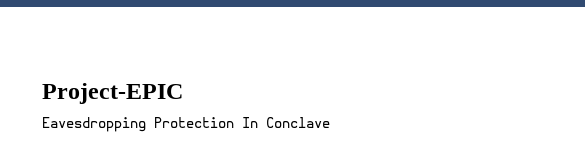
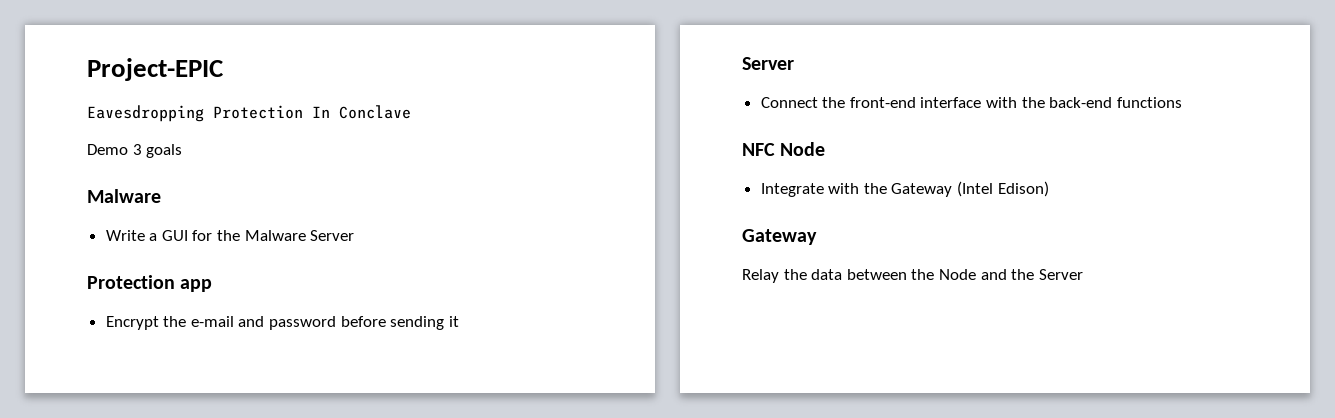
(330, 122) none -> [87,144,183,158] [87,189,161,203] [105,230,355,241] [87,275,213,292] [105,316,459,330] [742,57,794,70] [760,97,1182,108] [742,142,826,156] [760,181,1049,197] [742,229,817,245] [742,269,1083,283] // Demo 3 goals // Malware // Write a GUI for the Malware Server // Protection app // Encrypt the e-mail and password before sending it // Server // Connect the front-end interface with the back-end functions // NFC Node // Integrate with the Gateway (Intel Edison) // Gateway // Relay the data between the Node and the Server

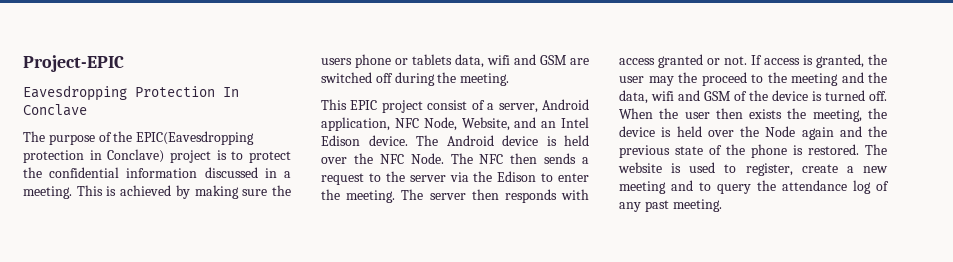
[87,144,183,158] [87,189,161,203] [105,230,355,241] [87,275,213,292] [105,316,459,330] [742,57,794,70] [760,97,1182,108] [742,142,826,156] [760,181,1049,197] [742,229,817,245] [742,269,907,283] Demo 3 goals // Malware // Write a GUI for the Malware Server // Protection app // Encrypt the e-mail and password before sending it // Server // Connect the front-end interface with the back-end functions // NFC Node // Integrate with the Gateway (Intel Edison) // Gateway // Relay the data between -> [23,131,255,145] [23,149,291,163] [23,167,291,178] [23,185,291,199] [321,54,589,68] [321,72,510,86] [321,99,589,113] [321,117,589,131] [321,135,589,146] [321,153,589,164] [321,171,589,185] [321,189,589,203] [619,54,887,68] [619,72,887,86] [619,90,887,104] [619,108,887,122] [619,126,734,137] The purpose of the EPIC(Eavesdropping protection in Conclave) project is to protect the confidential information discussed in a meeting. This is achieved by making sure the users phone or tablets data, wifi and GSM are switched off during the meeting. // This EPIC project consist of a server, Android application, NFC Node, Website, and an Intel Edison device. The Android device is held over the NFC Node. The NFC then sends a request to the server via the Edison to enter the meeting. The server then responds with access granted or not. If access is granted, the user may the proceed to the meeting and the data, wifi and GSM of the device is turned off. When the user then exists the meeting, the device is held over
[980,269,1083,280] and the Server -> [801,126,887,140] [619,144,887,158] [618,162,888,176] [619,180,889,194] [619,199,722,212] again and the previous state of the phone is restored. The website is used to register, create a new meeting and to query the attendance log of any past meeting.

